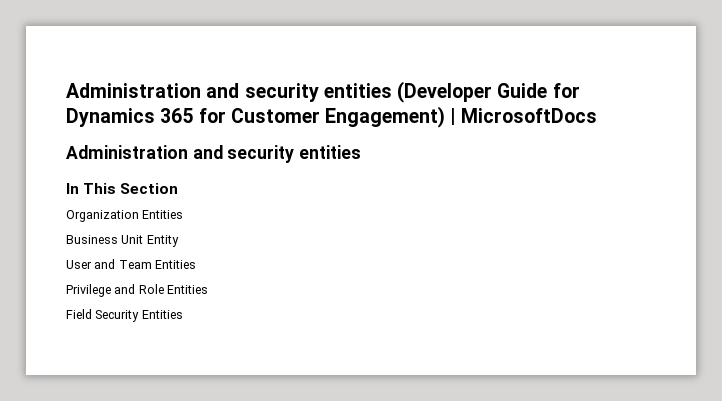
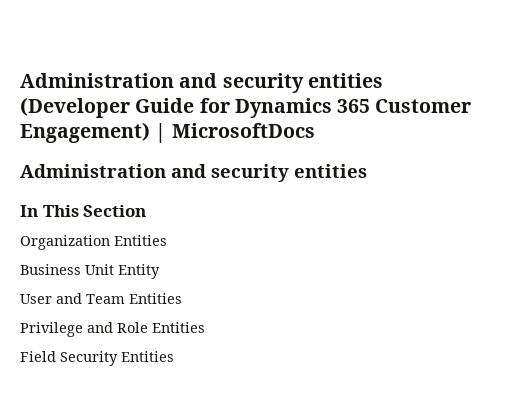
[198,108,226,123] for -> (371, 106) none

